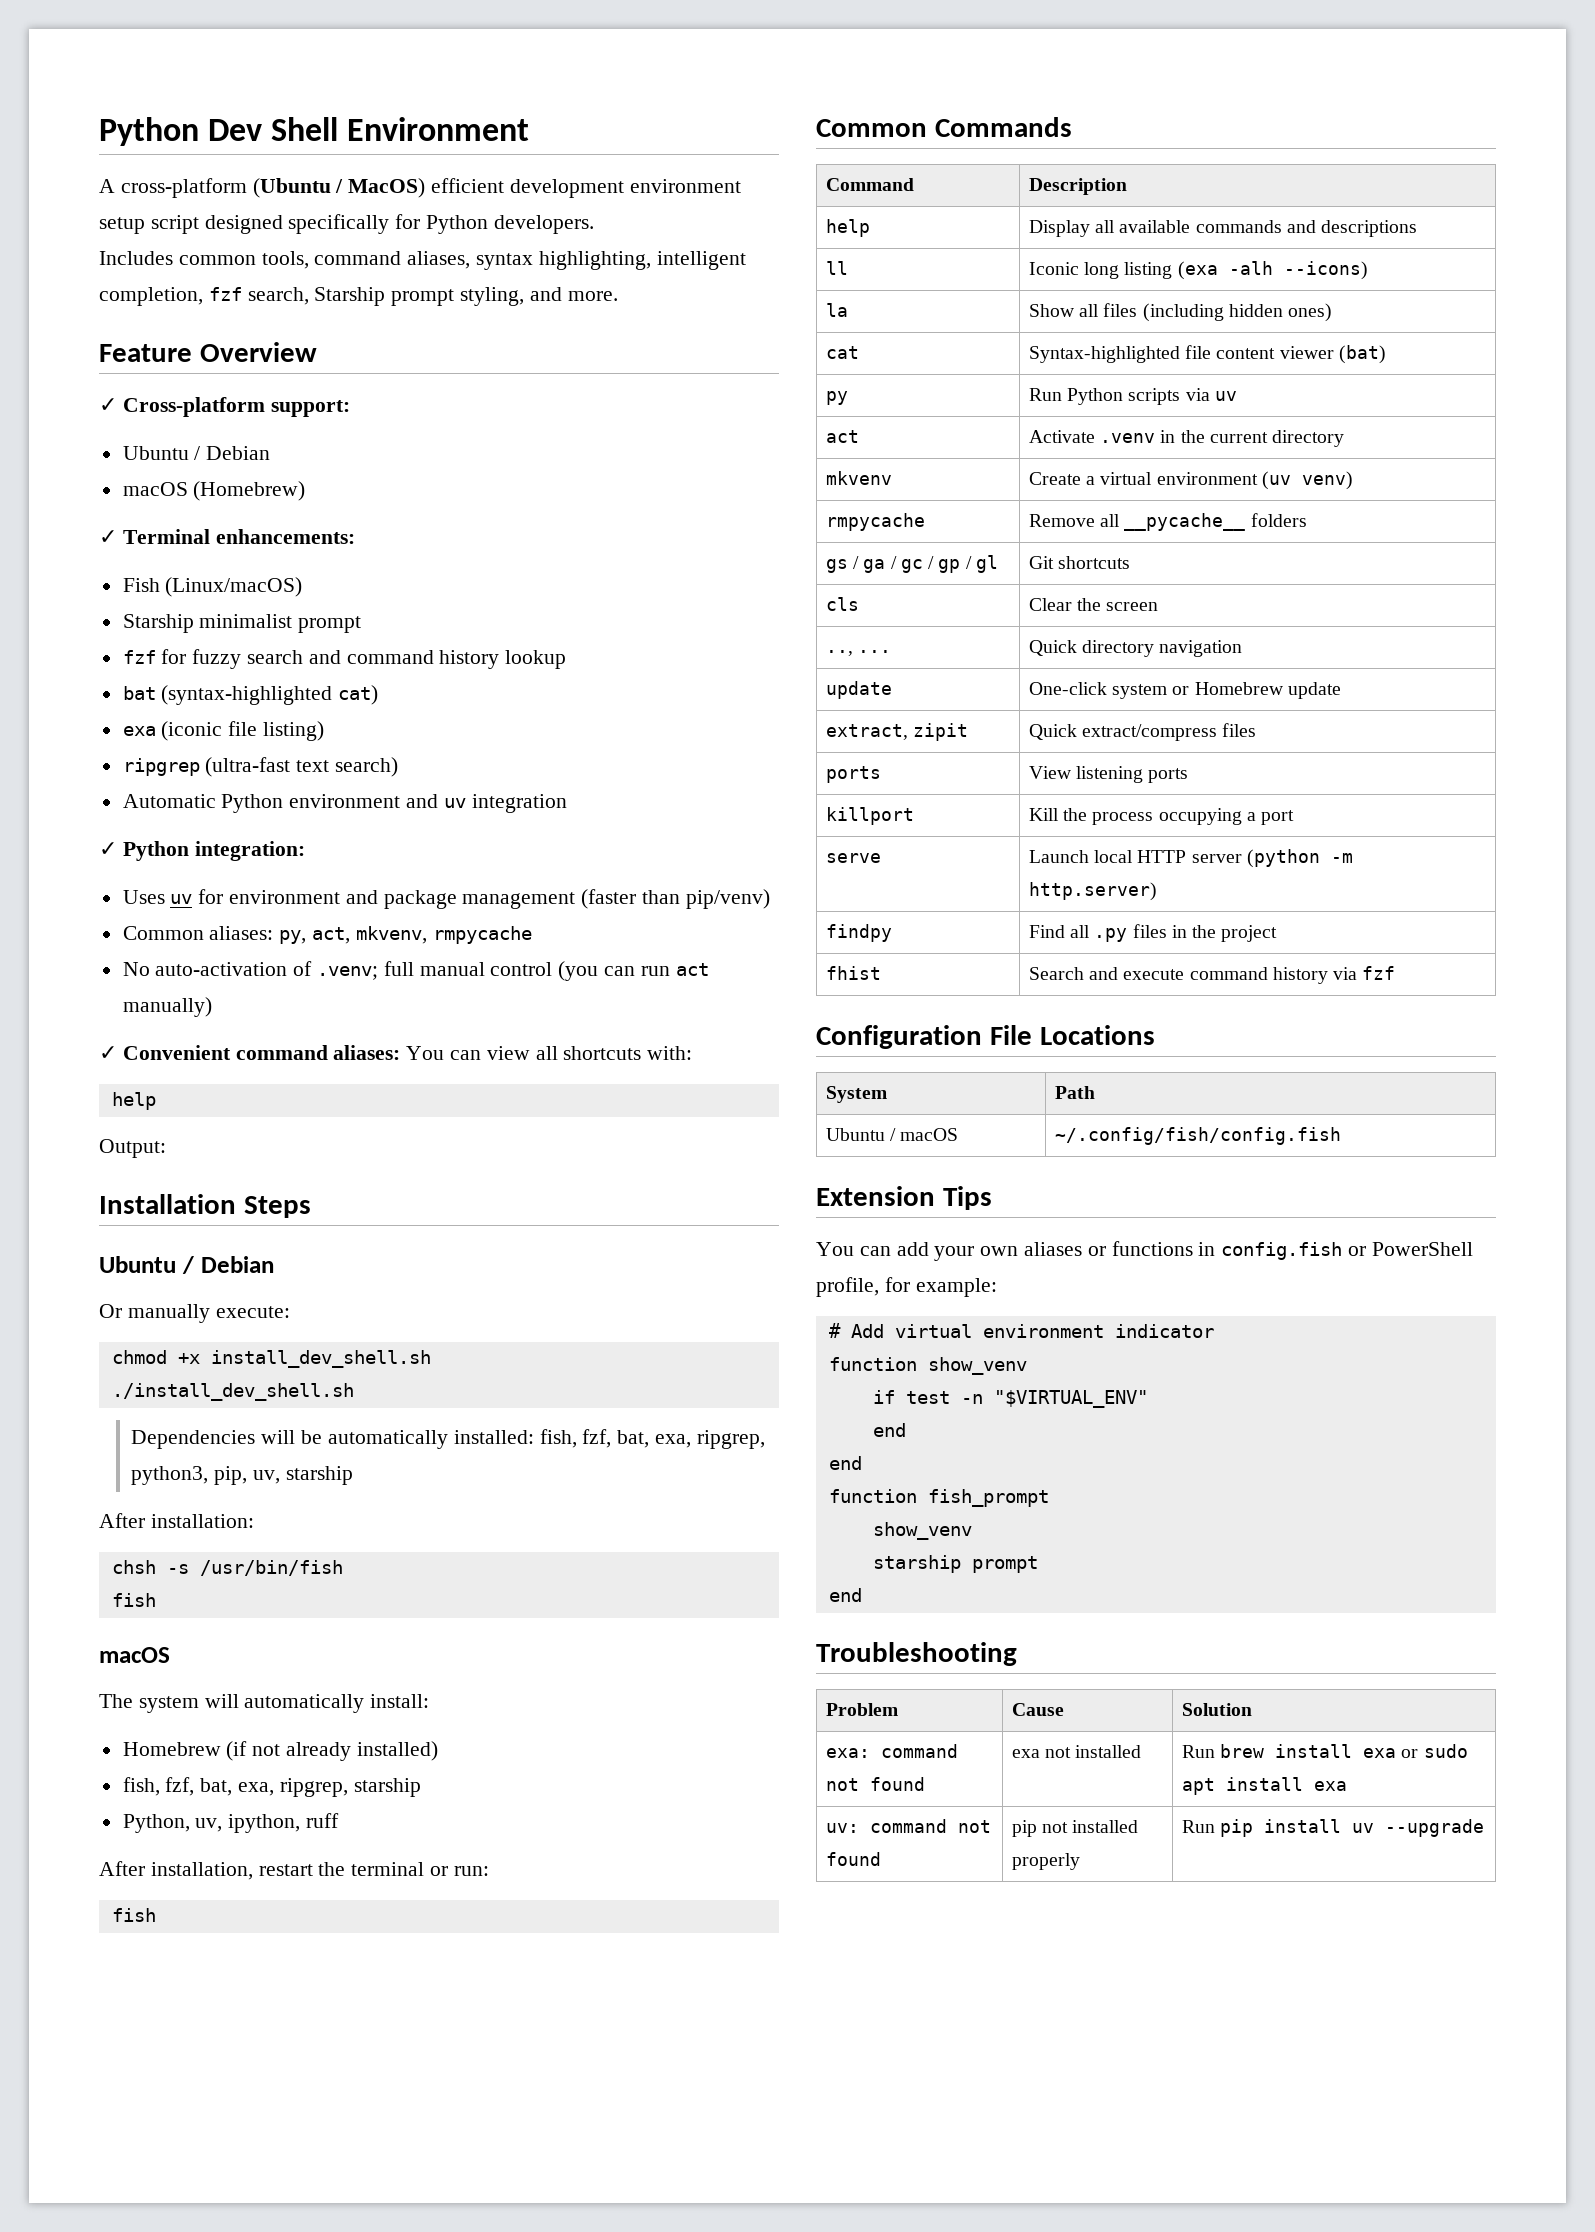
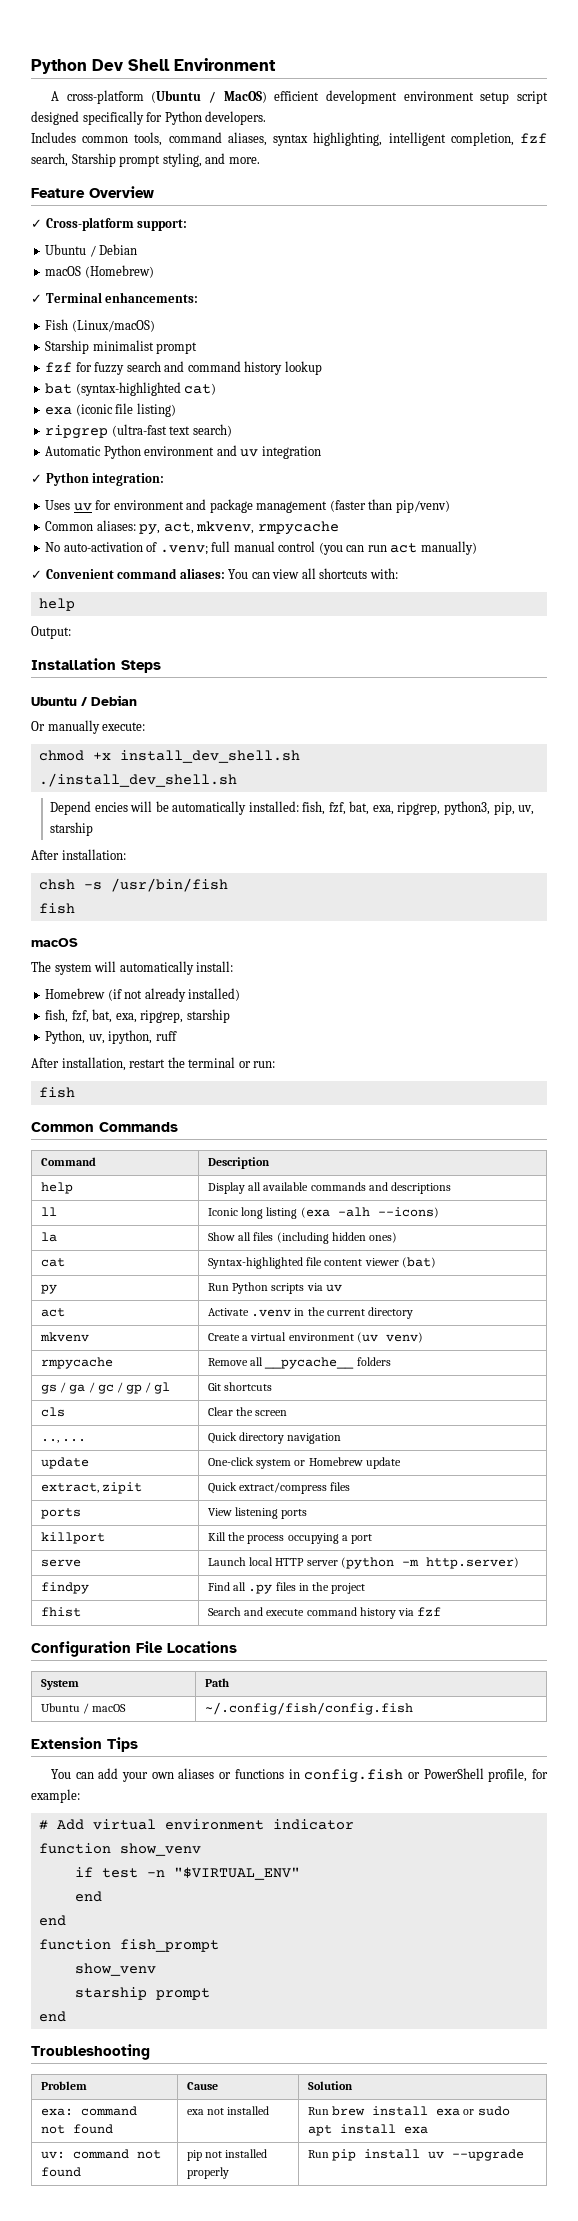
[131,1430,256,1449] Dependencies -> [50,801,128,815] Depend encies

